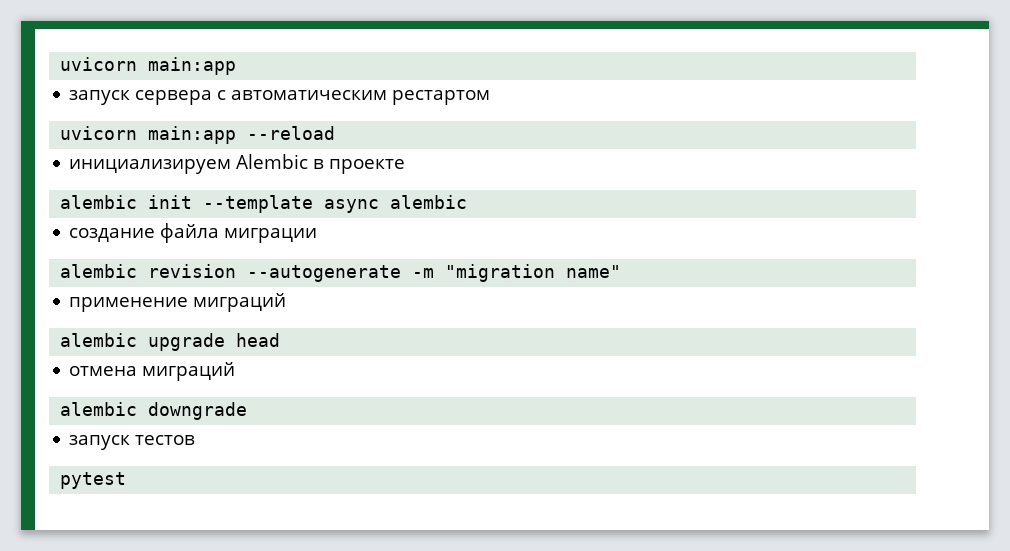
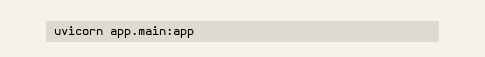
[60,57,237,75] [69,90,491,105] [60,126,336,144] [69,154,406,174] [60,195,468,213] [69,223,318,243] [60,264,622,282] [69,293,287,312] [60,333,281,351] [69,362,236,381] [60,402,248,420] [69,435,196,450] [60,472,127,489] uvicorn main:app // запуск сервера с автоматическим рестартом // uvicorn main:app --reload // инициализируем Alembic в проекте // alembic init --template async alembic // создание файла миграции // alembic revision --autogenerate -m "migration name" // применение миграций // alembic upgrade head // отмена миграций // alembic downgrade // запуск тестов // pytest -> [53,26,194,38] uvicorn app.main:app

